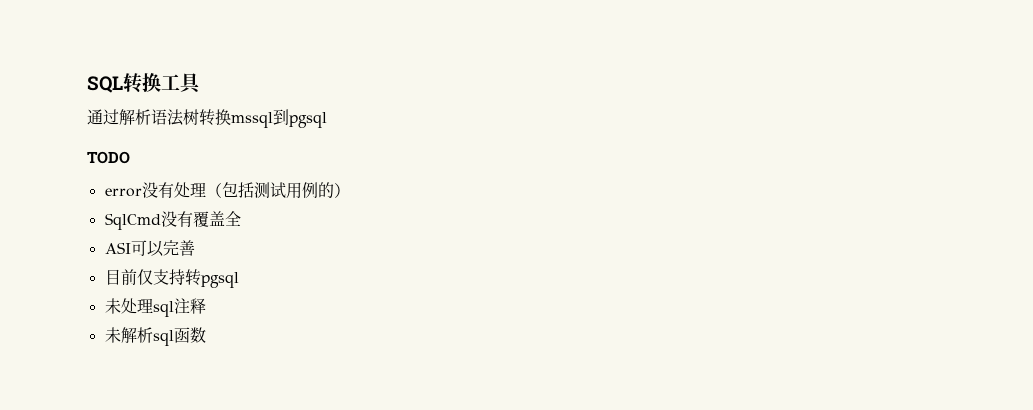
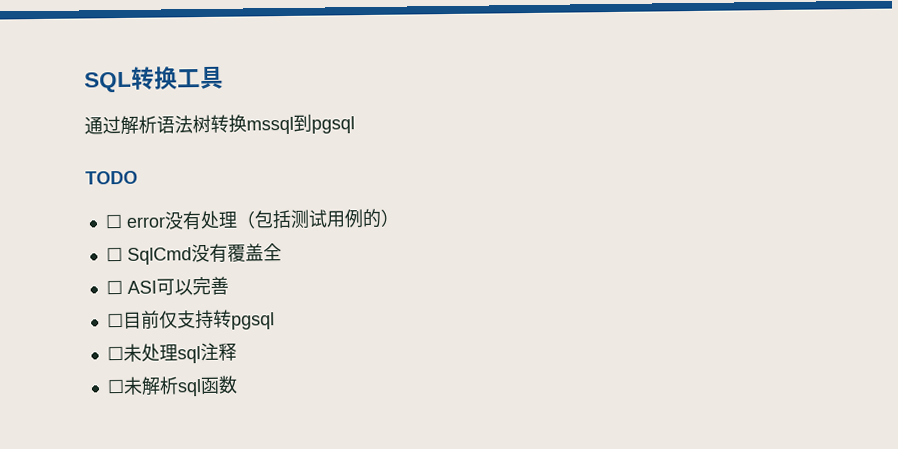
(130, 157) none -> [104,213,123,229] ☐
(350, 190) none -> [105,246,123,262] ☐
(241, 218) none -> [105,279,123,295] ☐
(195, 248) none -> [106,312,124,328] ☐
(239, 280) none -> [106,345,124,361] ☐
(206, 306) none -> [106,378,125,394] ☐

